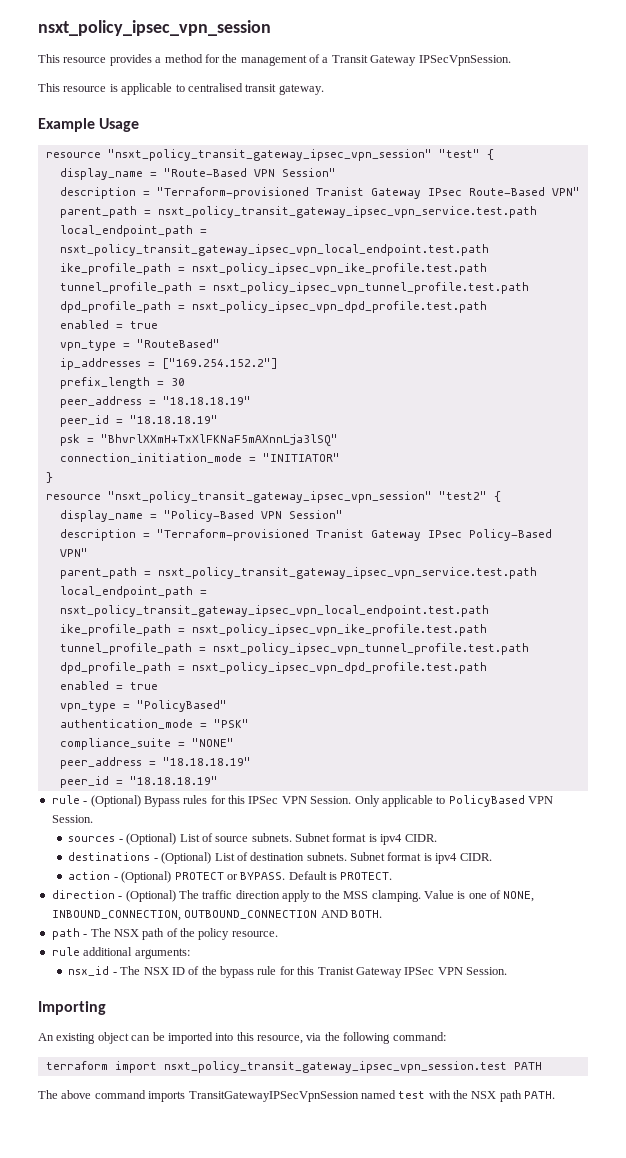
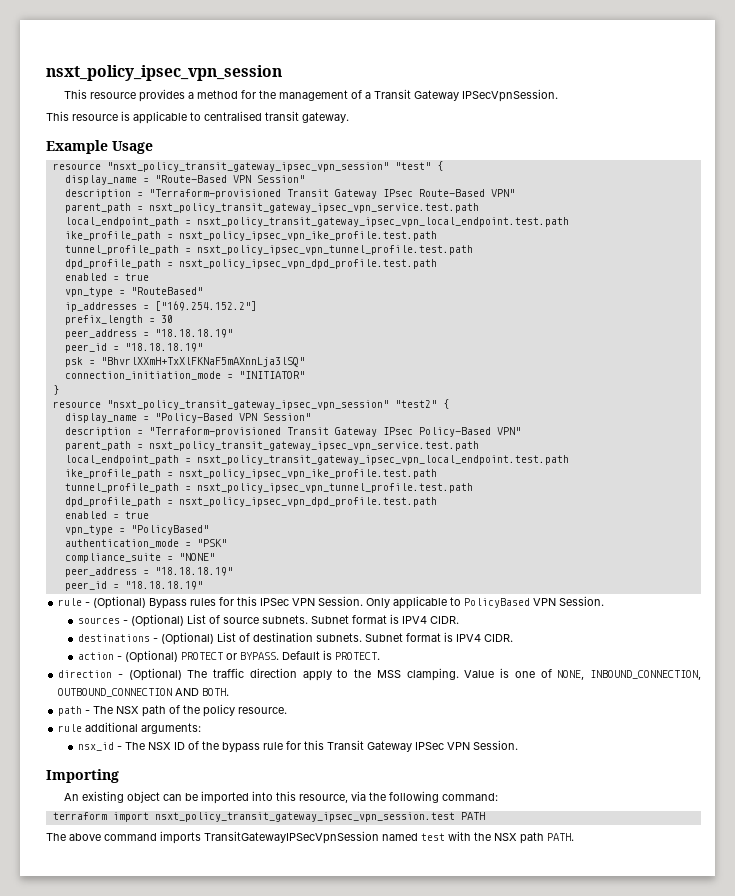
[315,187,364,196] Tranist -> [286,189,329,197] Transit
[315,529,364,538] Tranist -> [286,427,329,435] Transit
[380,834,403,845] ipv4 -> [402,616,428,624] IPV4
[435,853,458,864] ipv4 -> [456,634,482,642] IPV4
[317,967,354,975] Tranist -> [327,740,365,750] Transit

